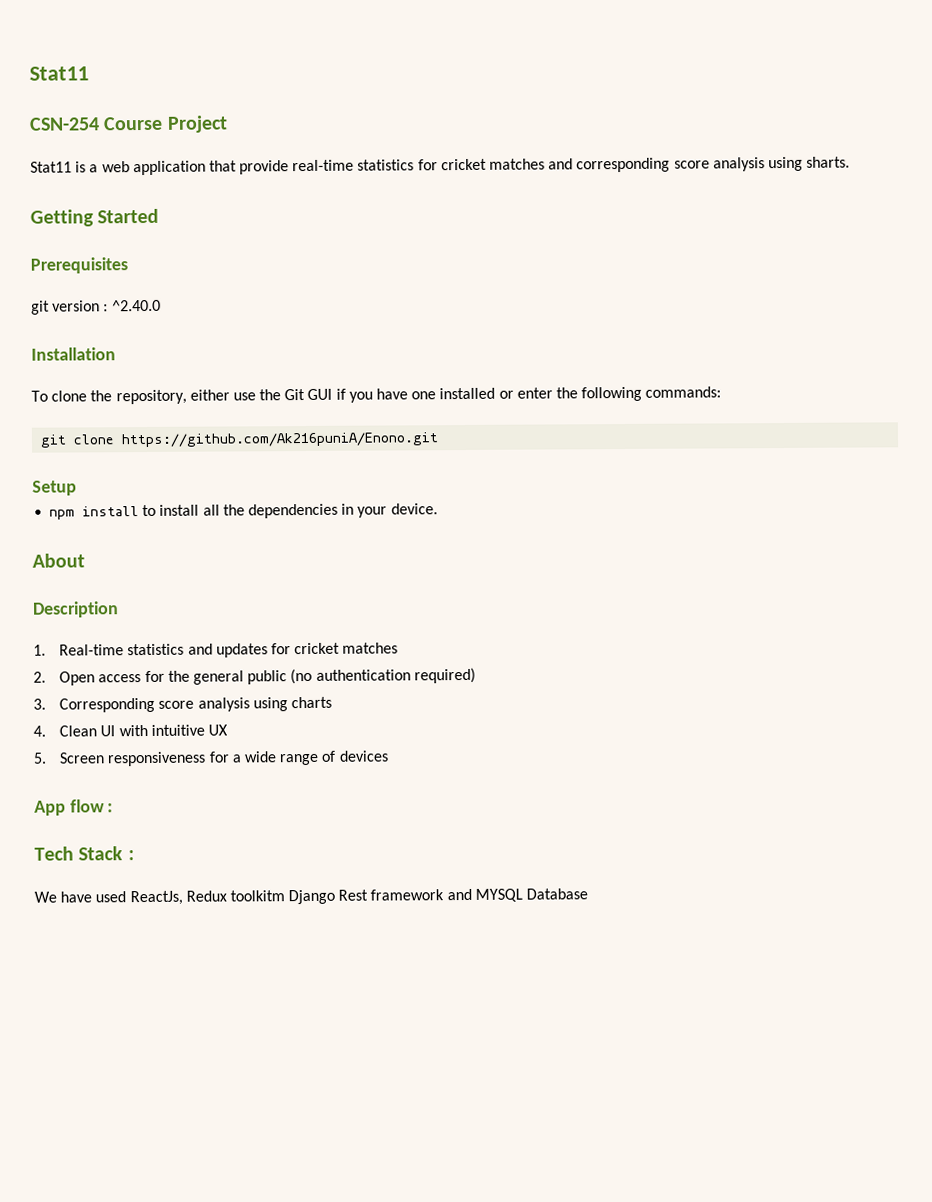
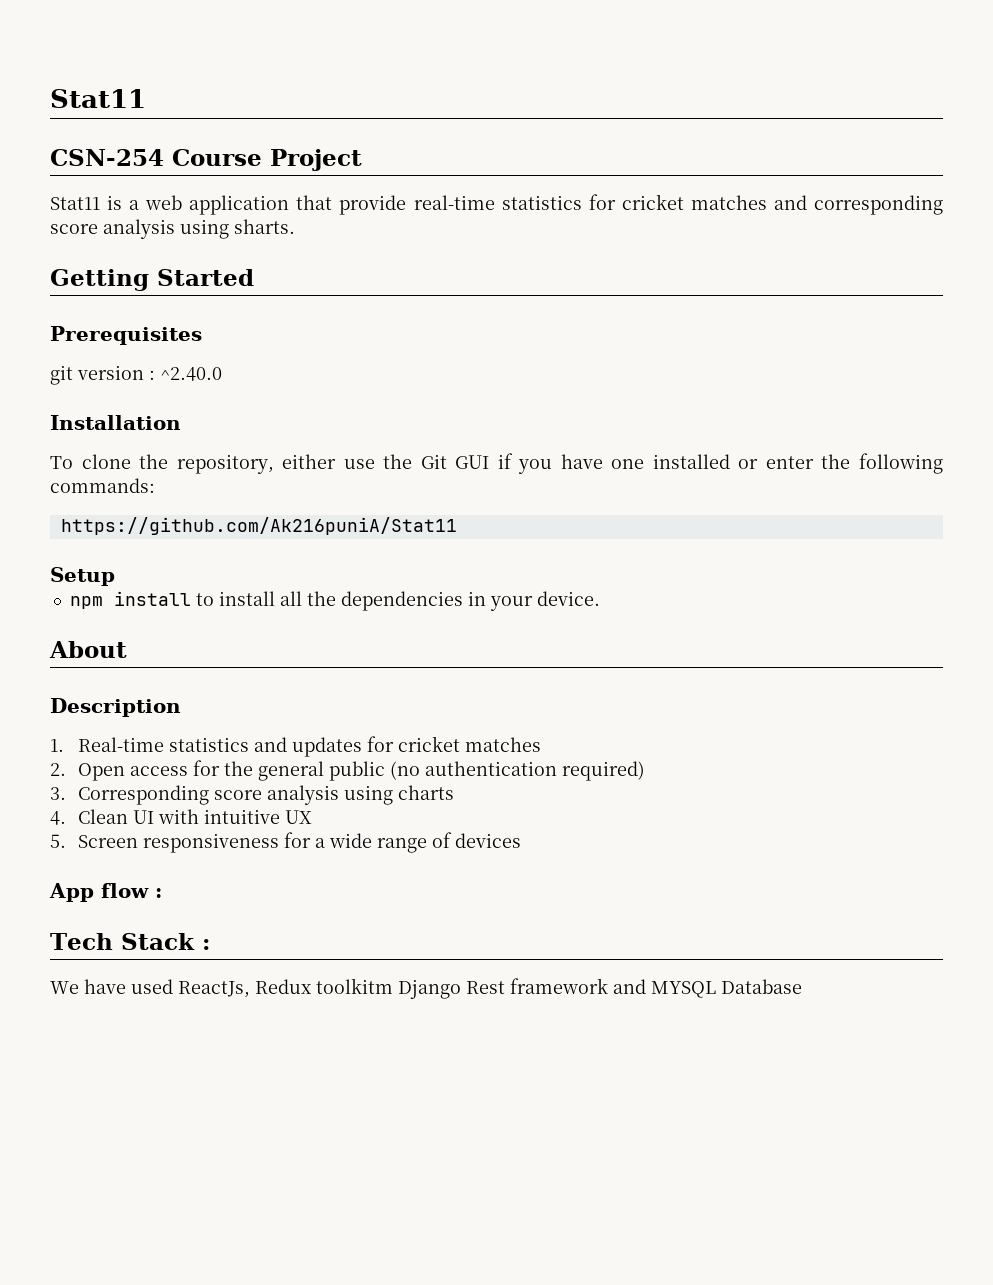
[40,432,440,448] git clone https://github.com/Ak216puniA/Enono.git -> [60,517,457,535] https://github.com/Ak216puniA/Stat11

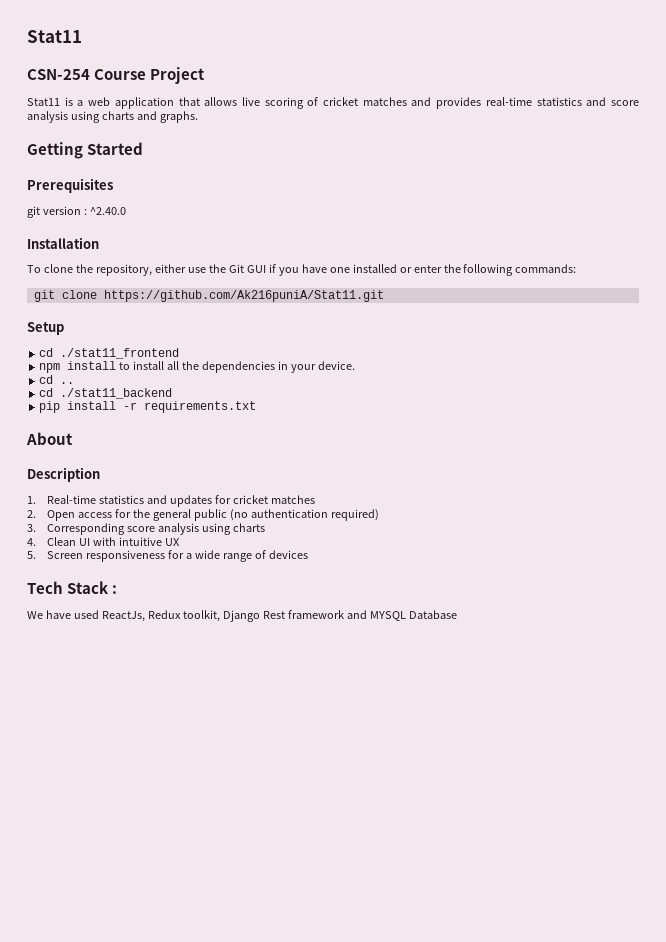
[339,194,944,215] [50,219,295,239] provide real-time statistics for cricket matches and corresponding score analysis using sharts. -> [204,97,639,109] [27,111,198,123] allows live scoring of cricket matches and provides real-time statistics and score analysis using charts and graphs.
[60,517,457,535] https://github.com/Ak216puniA/Stat11 -> [33,290,384,302] git clone https://github.com/Ak216puniA/Stat11.git
(115, 576) none -> [39,348,180,359] // cd ./stat11_frontend
(600, 598) none -> [39,375,75,384] [39,388,173,399] [39,401,257,413] // cd .. // cd ./stat11_backend // pip install -r requirements.txt
[49,883,162,902] // App flow : -> (309, 554) none
[316,978,393,994] toolkitm -> [182,610,220,622] toolkit,

